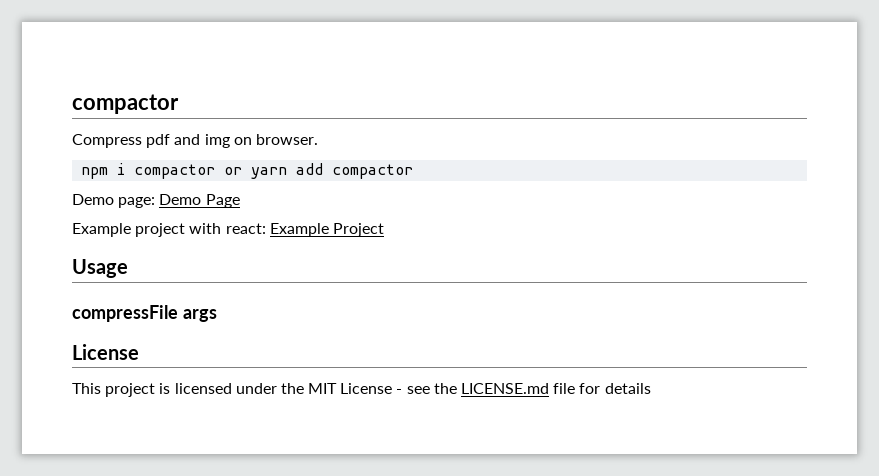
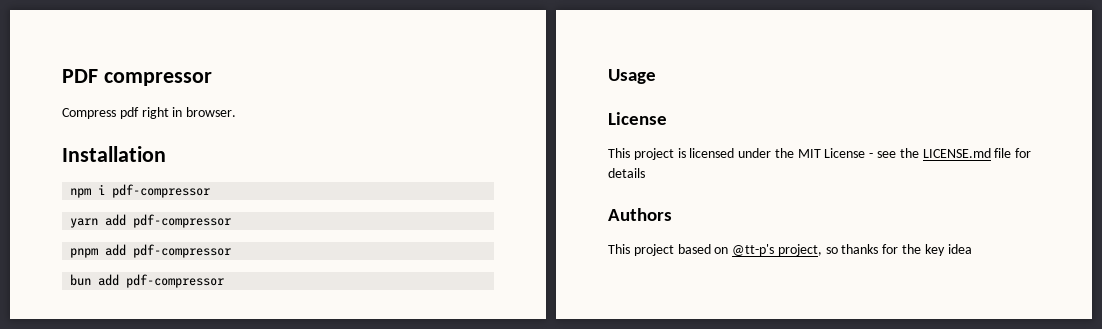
[72,94,179,114] compactor -> [62,69,212,86] PDF compressor
[174,134,252,148] and img on -> [141,107,183,119] right in
(318, 139) none -> [62,146,166,162] // Installation
[134,163,414,179] [72,194,240,208] [72,223,384,237] compactor or yarn add compactor // Demo page: Demo Page // Example project with react: Example Project -> [112,184,211,198] [70,214,232,228] [70,244,232,258] [70,274,225,288] pdf-compressor // yarn add pdf-compressor // pnpm add pdf-compressor // bun add pdf-compressor
[72,305,217,322] // compressFile args -> (656, 76) none
(651, 388) none -> [608,208,672,221] [608,244,972,256] // Authors // This project based on @tt-p's project, so thanks for the key idea

